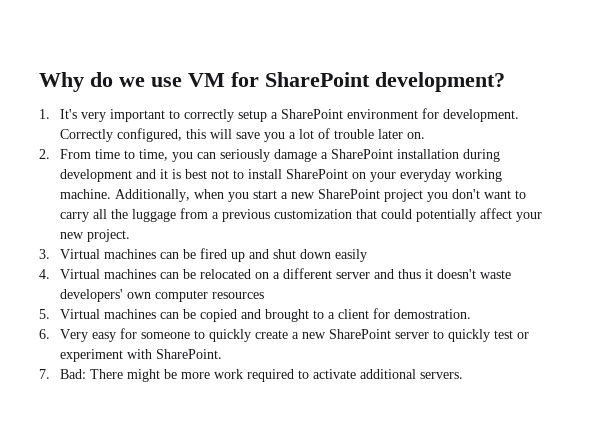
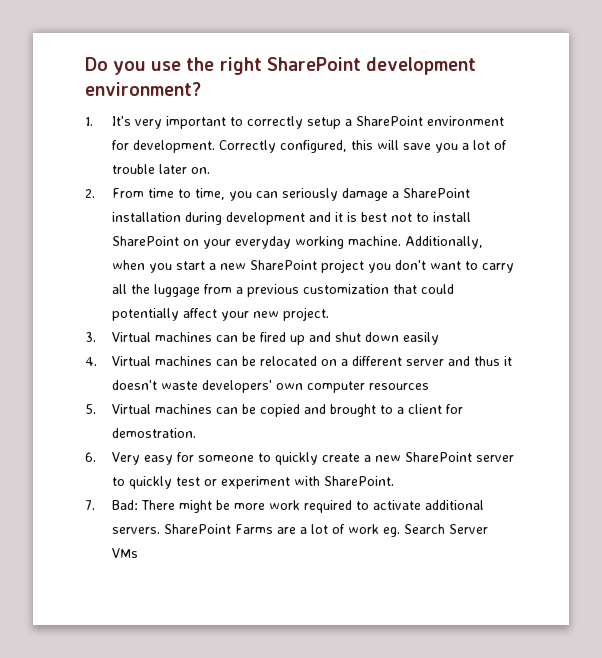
[39,72,505,92] Why do we use VM for SharePoint development? -> [85,57,476,75] [85,82,201,96] Do you use the right SharePoint development environment?
(464, 375) none -> [163,524,488,537] [111,548,138,558] SharePoint Farms are a lot of work eg. Search Server VMs

